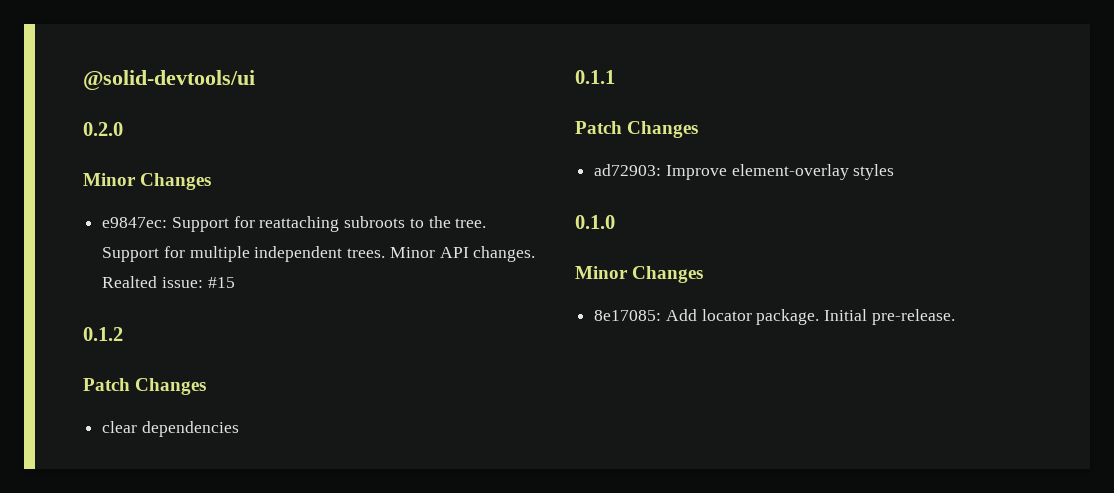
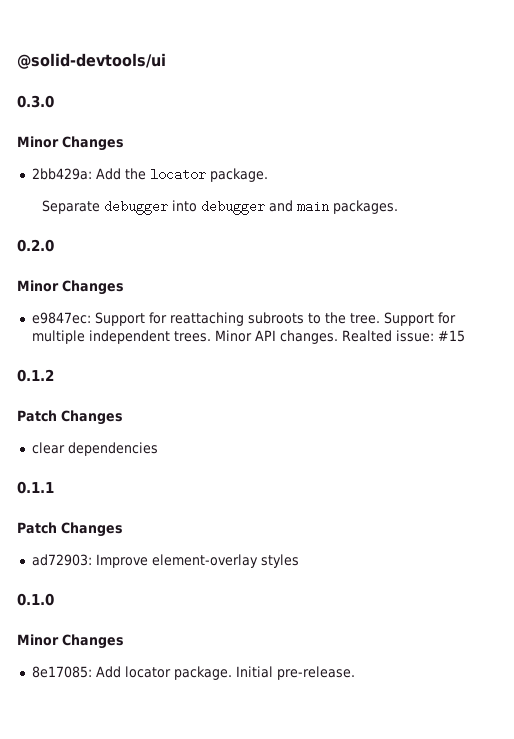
(255, 80) none -> [17,95,54,108] [17,136,124,151] [31,168,268,182] [42,200,399,215] // 0.3.0 // Minor Changes // 2bb429a: Add the locator package. // Separate debugger into debugger and main packages.

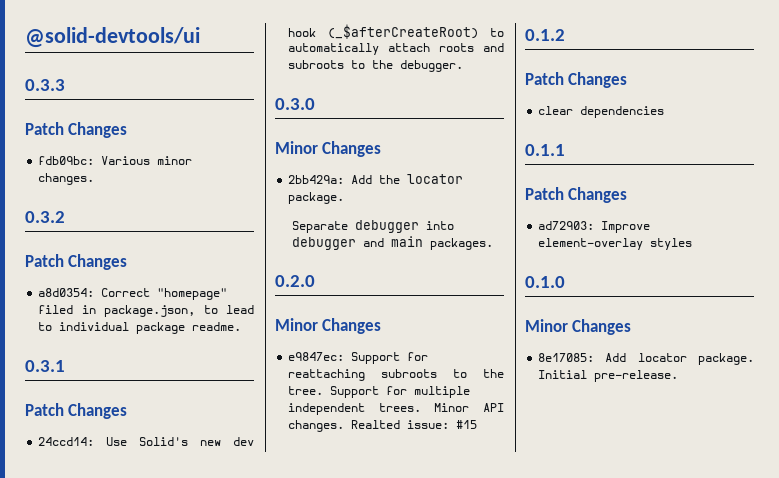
(166, 61) none -> [25,79,65,91] [25,122,128,138] [38,156,193,165] [38,173,95,185] [25,211,65,223] [25,254,128,270] [38,288,228,300] [38,305,254,317] [38,322,242,334] [25,360,65,372] [25,403,128,419] [38,437,254,446] [288,24,504,39] [288,43,504,55] [288,60,464,72] // 0.3.3 // Patch Changes // fdb09bc: Various minor changes. // 0.3.2 // Patch Changes // a8d0354: Correct "homepage" filed in package.json, to lead to individual package readme. // 0.3.1 // Patch Changes // 24ccd14: Use Solid's new dev hook (_$afterCreateRoot) to automatically attach roots and subroots to the debugger.

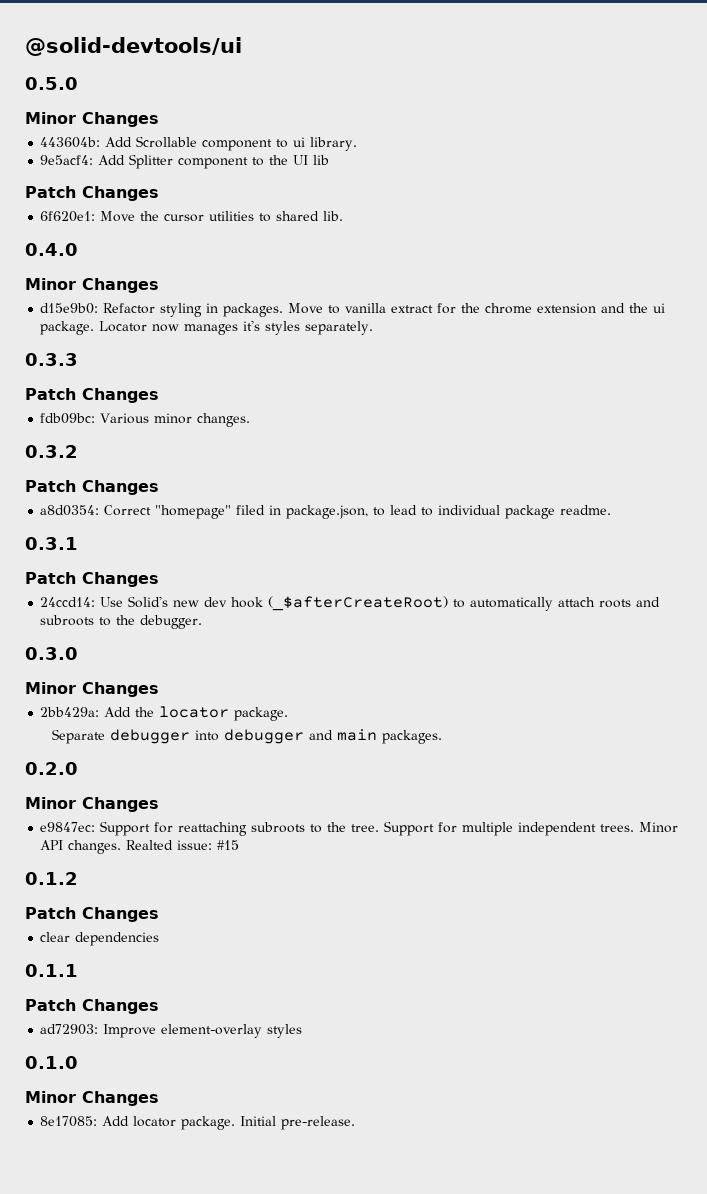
(200, 37) none -> [25,77,78,90] [25,112,159,127] [40,136,358,151] [40,154,330,169] [25,186,159,201] [40,211,344,222] [25,243,78,256] [25,278,159,293] [40,303,666,317] [40,320,374,335] // 0.5.0 // Minor Changes // 443604b: Add Scrollable component to ui library. // 9e5acf4: Add Splitter component to the UI lib // Patch Changes // 6f620e1: Move the cursor utilities to shared lib. // 0.4.0 // Minor Changes // d15e9b0: Refactor styling in packages. Move to vanilla extract for the chrome extension and the ui package. Locator now manages it's styles separately.

